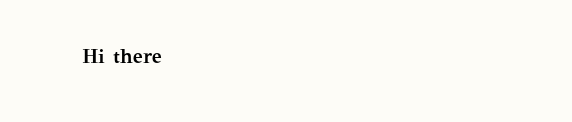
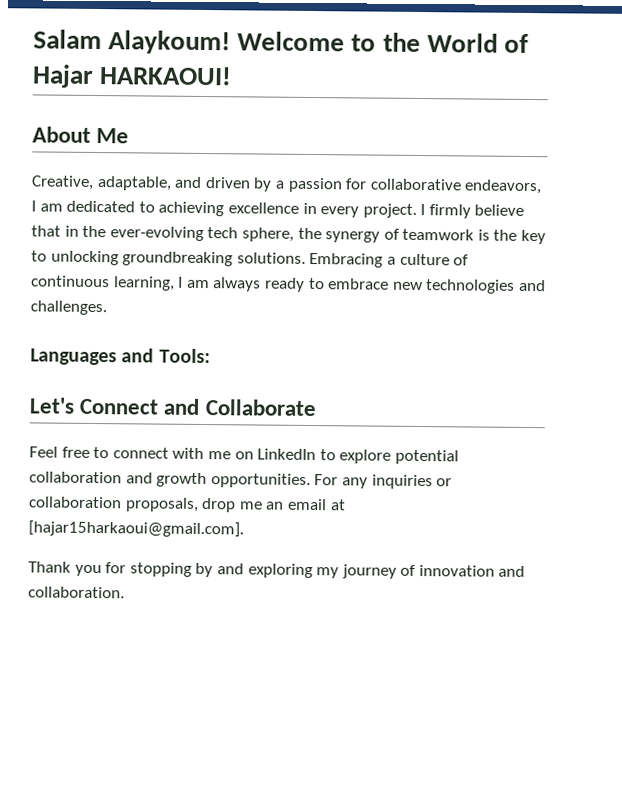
[82,49,162,64] Hi there -> [33,29,529,55] [32,64,233,88] [32,126,130,144] [31,175,543,195] [31,200,525,219] [31,225,547,245] [31,250,470,268] [31,275,546,294] [30,300,107,316] [30,348,211,366] [29,397,317,417] [29,446,459,465] [29,471,453,490] [28,496,346,513] [28,520,244,538] [28,561,526,579] [28,586,125,599] Salam Alaykoum! Welcome to the World of Hajar HARKAOUI! // About Me // Creative, adaptable, and driven by a passion for collaborative endeavors, I am dedicated to achieving excellence in every project. I firmly believe that in the ever-evolving tech sphere, the synergy of teamwork is the key to unlocking groundbreaking solutions. Embracing a culture of continuous learning, I am always ready to embrace new technologies and challenges. // Languages and Tools: // Let's Connect and Collaborate // Feel free to connect with me on LinkedIn to explore potential collaboration and growth opportunities. For any inquiries or collaboration proposals, drop me an email at [hajar15harkaoui@gmail.com]. // Thank you for stopping by and exploring my journey of innovation and collaboration.

